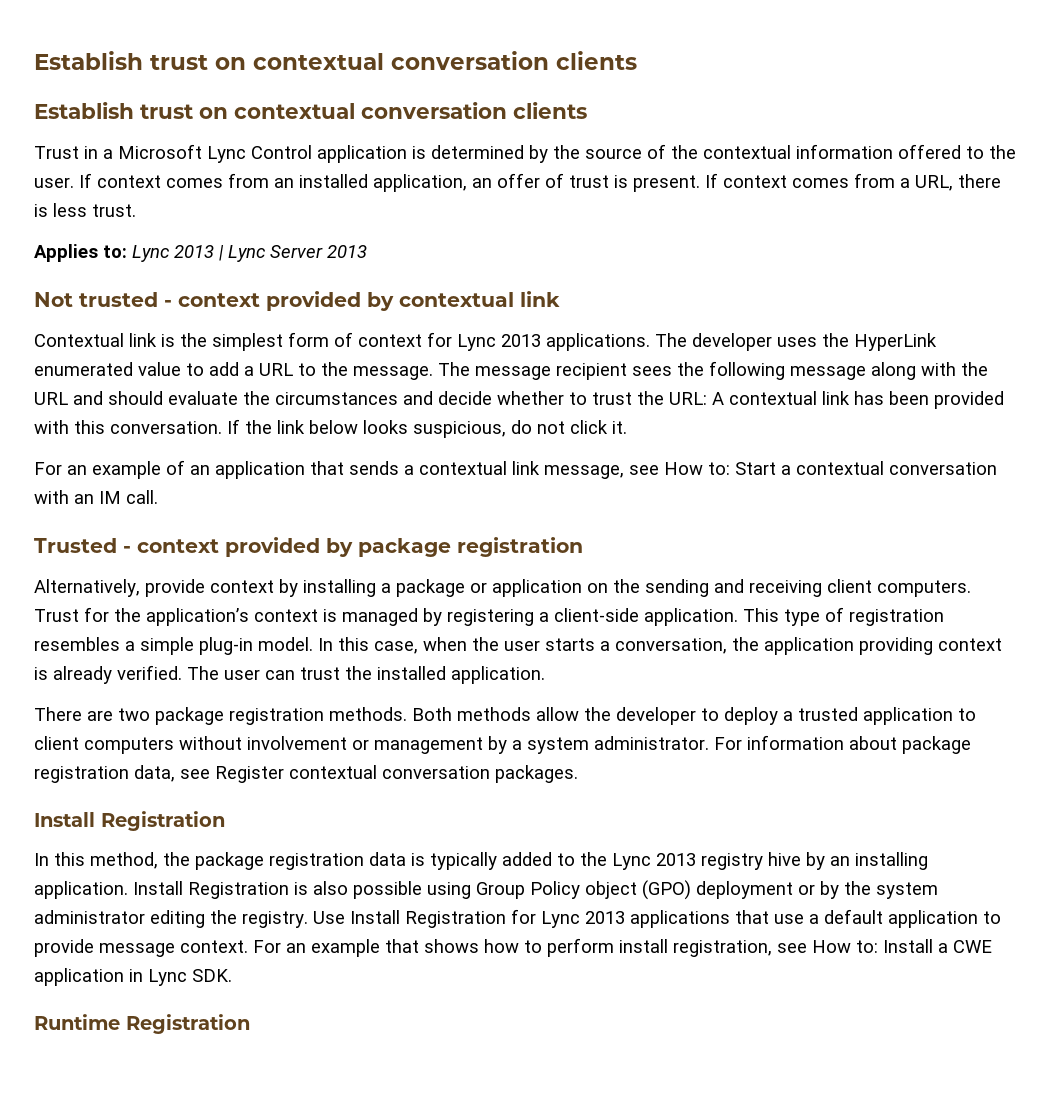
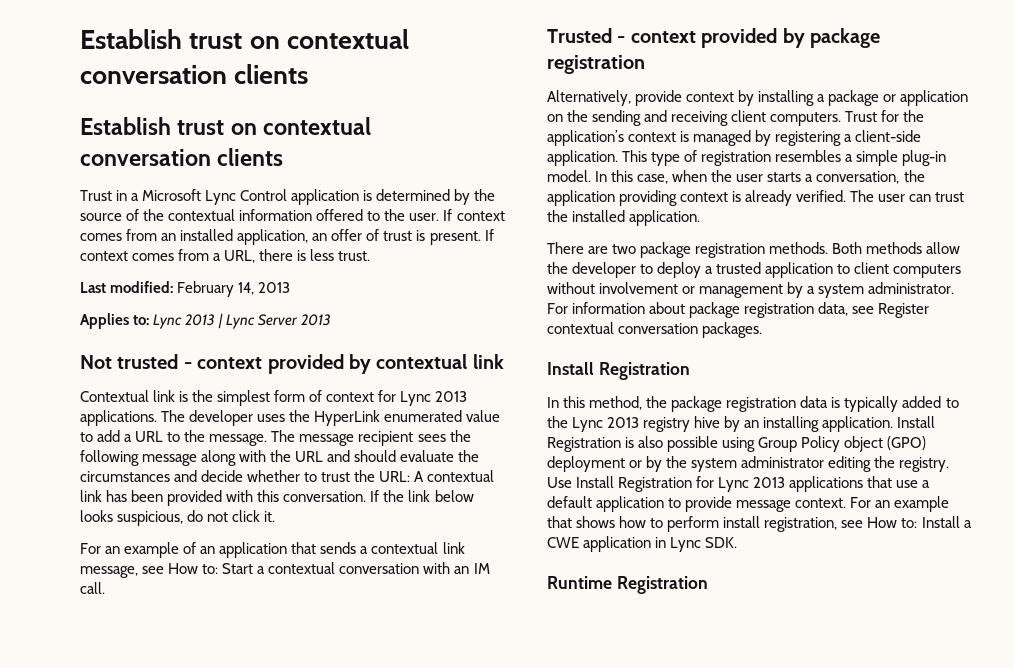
(136, 210) none -> [80,281,291,297] // Last modified: February 14, 2013

